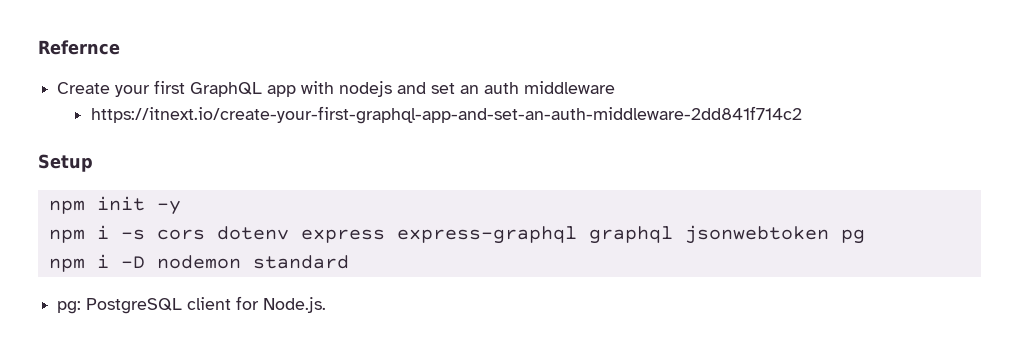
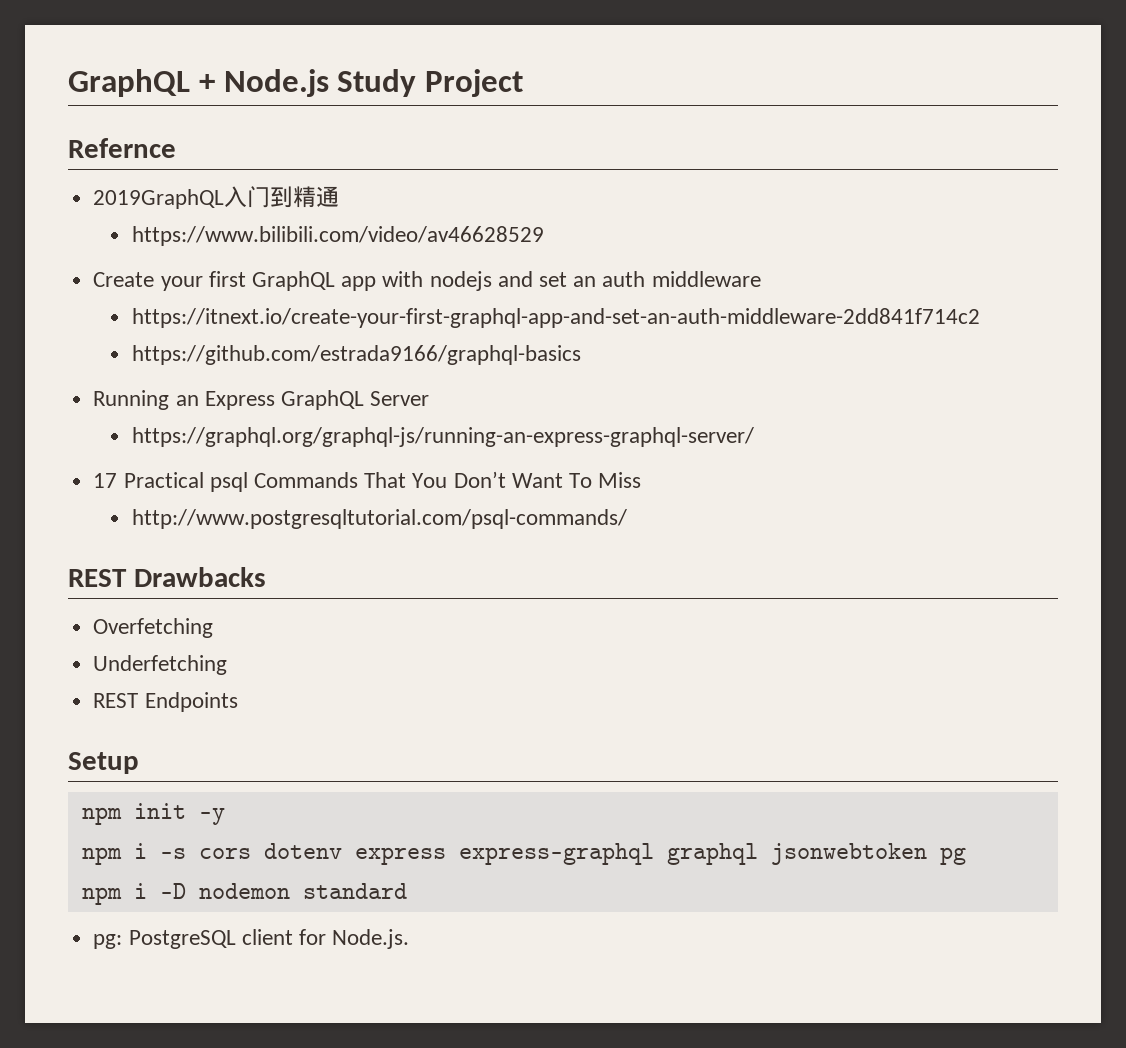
[38,40,120,55] Refernce -> [68,69,524,97] [68,138,176,158] [93,186,340,209] [132,226,545,246] GraphQL + Node.js Study Project // Refernce // 2019GraphQL入门到精通 // https://www.bilibili.com/video/av46628529
(802, 115) none -> [132,345,582,365] [93,390,430,410] [132,427,755,447] [93,471,642,492] [132,509,628,529] [68,567,266,587] [93,618,214,638] [93,655,228,675] [93,692,238,712] // https://github.com/estrada9166/graphql-basics // Running an Express GraphQL Server // https://graphql.org/graphql-js/running-an-express-graphql-server/ // 17 Practical psql Commands That You Don’t Want To Miss // http://www.postgresqltutorial.com/psql-commands/ // REST Drawbacks // Overfetching // Underfetching // REST Endpoints

